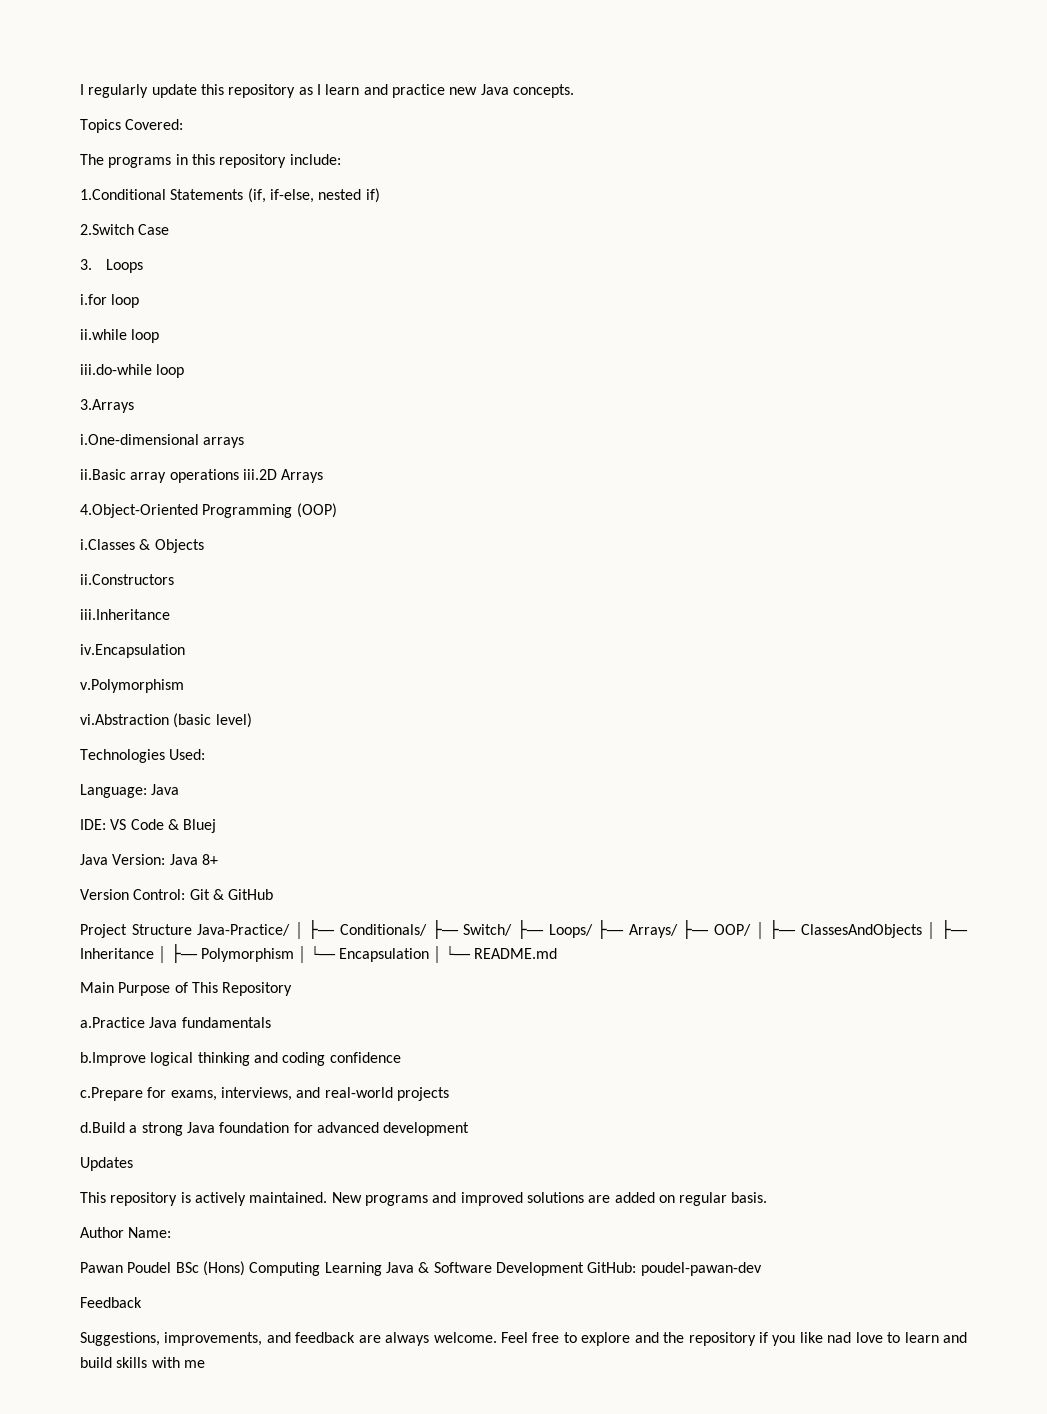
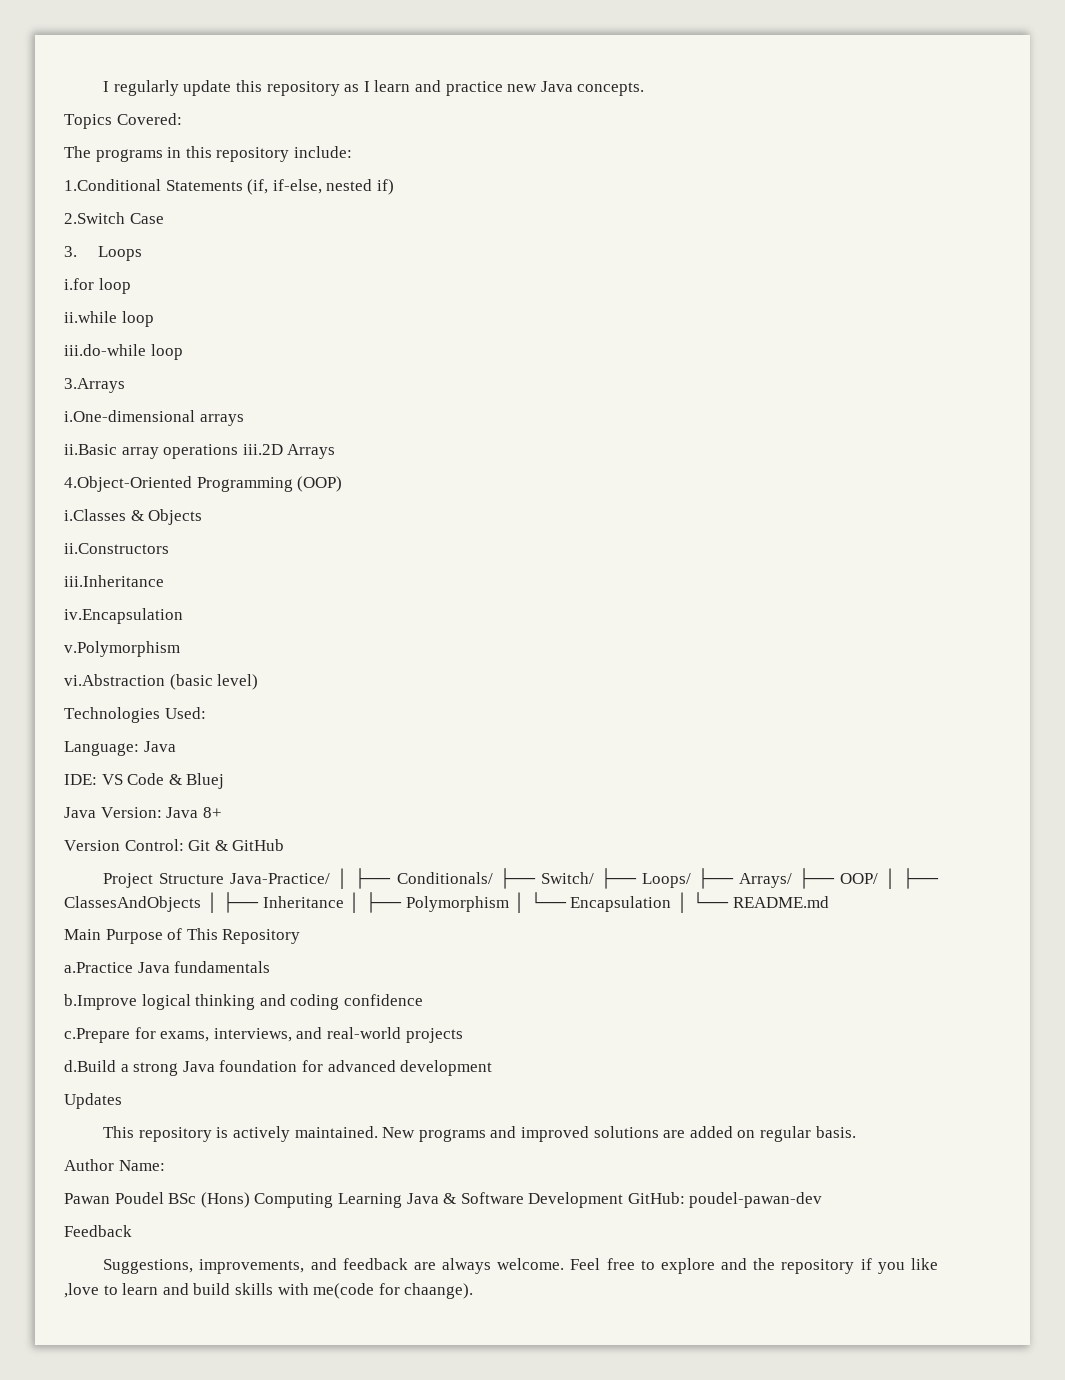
[827,1332,883,1343] nad love -> [64,1283,99,1298] ,love
[183,1360,205,1368] me -> [313,1283,474,1299] me(code for chaange).

